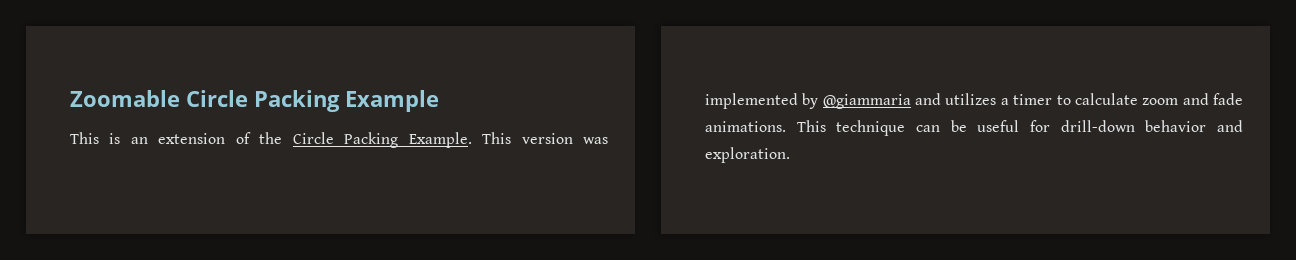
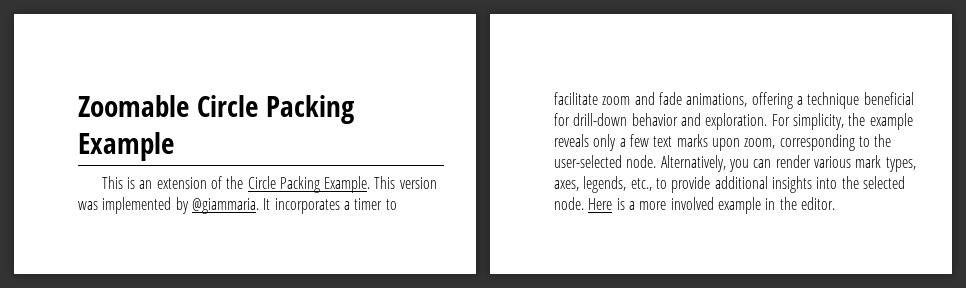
[822,93,997,109] @giammaria and utilizes -> [191,198,340,214] @giammaria. It incorporates
[1074,93,1138,105] calculate -> [554,92,598,105] facilitate
[705,120,1020,136] animations. This technique can be useful -> [686,92,914,109] animations, offering a technique beneficial
(790, 155) none -> [771,113,913,130] [554,134,892,151] [554,155,916,172] [554,176,905,193] [554,197,835,214] For simplicity, the example reveals only a few text marks upon zoom, corresponding to the user-selected node. Alternatively, you can render various mark types, axes, legends, etc., to provide additional insights into the selected node. Here is a more involved example in the editor.

